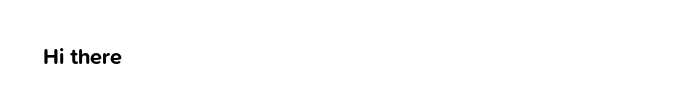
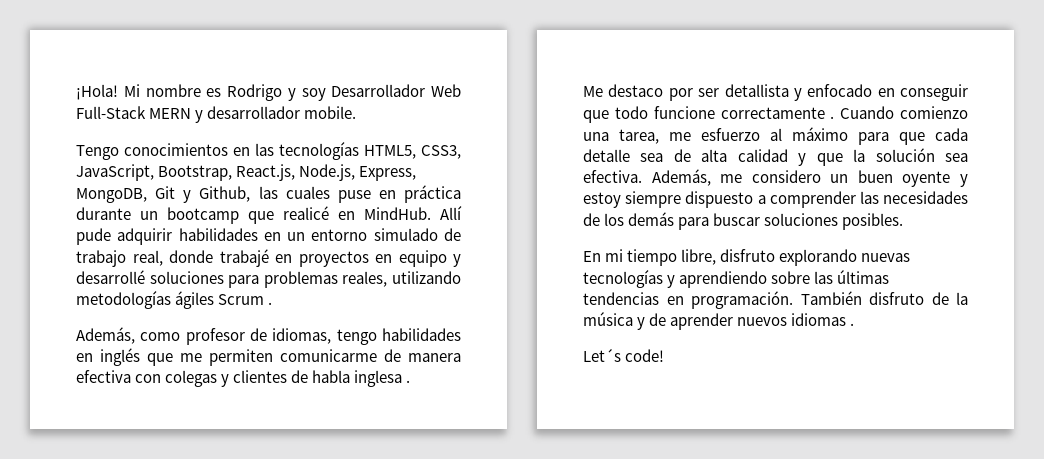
[43,48,122,65] Hi there -> [76,84,461,101] [76,106,357,123] [76,142,461,160] [76,164,417,181] [76,185,461,203] [76,206,462,224] [76,228,461,245] [76,249,461,267] [76,270,461,288] [76,291,273,309] [76,327,461,345] [76,348,461,366] [76,370,411,387] [583,84,968,101] [583,106,968,123] [583,127,968,145] [583,148,968,166] [583,169,968,187] [583,191,968,208] [583,212,904,230] [583,249,911,266] [583,270,890,288] [583,291,968,309] [583,312,855,330] [583,349,665,362] ¡Hola! Mi nombre es Rodrigo y soy Desarrollador Web Full-Stack MERN y desarrollador mobile. // Tengo conocimientos en las tecnologías HTML5, CSS3, JavaScript, Bootstrap, React.js, Node.js, Express, MongoDB, Git y Github, las cuales puse en práctica durante un bootcamp que realicé en MindHub. Allí pude adquirir habilidades en un entorno simulado de trabajo real, donde trabajé en proyectos en equipo y desarrollé soluciones para problemas reales, utilizando metodologías ágiles Scrum . // Además, como profesor de idiomas, tengo habilidades en inglés que me permiten comunicarme de manera efectiva con colegas y clientes de habla inglesa . // Me destaco por ser detallista y enfocado en conseguir que todo funcione correctamente . Cuando comienzo una tarea, me esfuerzo al máximo para que cada detalle sea de alta calidad y que la solución sea efectiva. Además, me considero un buen oyente y estoy siempre dispuesto a comprender las necesidades de los demás para buscar soluciones posibles. // En mi tiempo libre, disfruto explorando nuevas tecnologías y aprendiendo sobre las últimas tendencias en programación. También disfruto de la música y de aprender nuevos idiomas . // Let´s code!

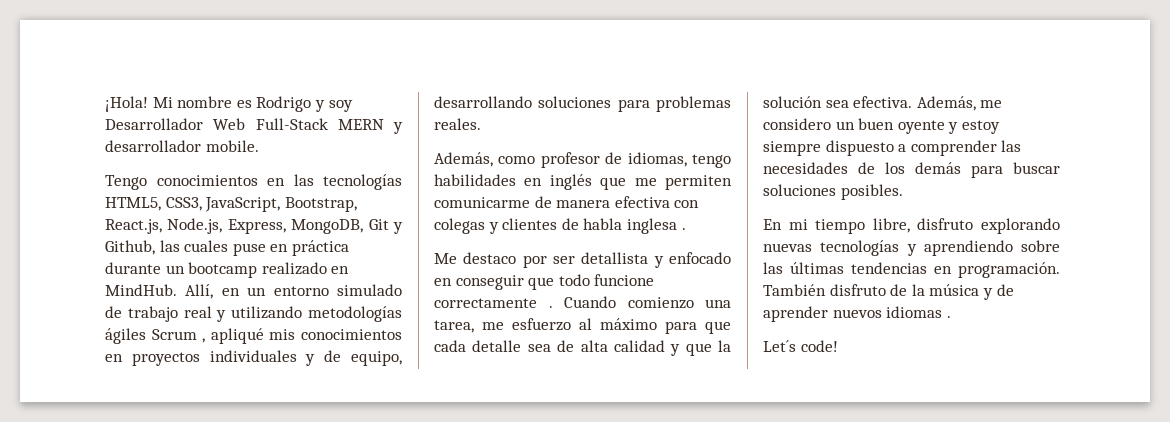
[248,206,462,224] [76,228,258,245] que realicé en MindHub. Allí pude adquirir habilidades -> [261,262,350,275] [105,284,214,299] realizado en MindHub. Allí,
[132,249,461,267] [76,270,461,288] [76,291,273,309] real, donde trabajé en proyectos en equipo y desarrollé soluciones para problemas reales, utilizando metodologías ágiles Scrum . -> [183,306,402,322] [105,328,402,344] [105,350,403,366] [434,96,731,112] [434,118,481,130] real y utilizando metodologías ágiles Scrum , apliqué mis conocimientos en proyectos individuales y de equipo, desarrollando soluciones para problemas reales.

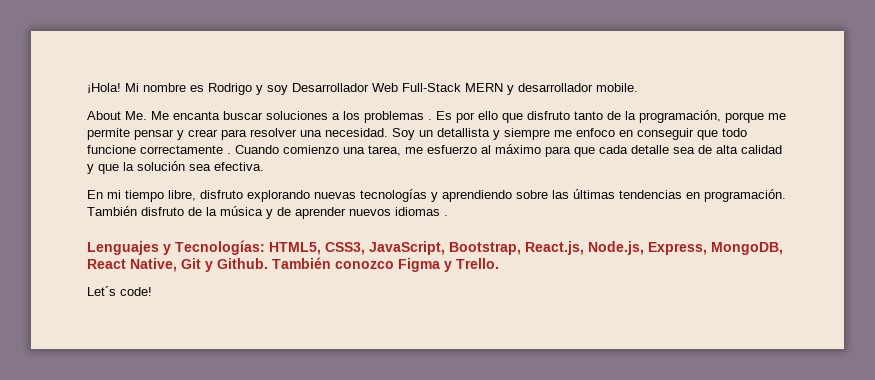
[105,174,402,190] [105,197,357,212] [105,218,403,234] [105,240,349,256] [105,262,350,278] [105,284,402,299] [105,306,402,322] [105,328,402,344] [105,350,403,366] [434,96,731,112] [434,118,481,130] [434,152,731,168] [434,174,732,190] [434,196,700,208] [434,218,686,234] [434,252,731,268] Tengo conocimientos en las tecnologías HTML5, CSS3, JavaScript, Bootstrap, React.js, Node.js, Express, MongoDB, Git y Github, las cuales puse en práctica durante un bootcamp realizado en MindHub. Allí, en un entorno simulado de trabajo real y utilizando metodologías ágiles Scrum , apliqué mis conocimientos en proyectos individuales y de equipo, desarrollando soluciones para problemas reales. // Además, como profesor de idiomas, tengo habilidades en inglés que me permiten comunicarme de manera efectiva con colegas y clientes de habla inglesa . // Me destaco por ser detallista y enfocado -> [87,110,786,123] [87,128,615,140] About Me. Me encanta buscar soluciones a los problemas . Es por ello que disfruto tanto de la programación, porque me permite pensar y crear para resolver una necesidad. Soy un detallista y siempre me enfoco
[916,96,1003,111] [763,118,1000,134] [763,140,1022,156] [763,162,1060,178] [763,184,903,200] Además, me considero un buen oyente y estoy siempre dispuesto a comprender las necesidades de los demás para buscar soluciones posibles. -> (264, 166) none
(951, 317) none -> [87,240,783,255] [87,257,499,272] // Lenguajes y Tecnologías: HTML5, CSS3, JavaScript, Bootstrap, React.js, Node.js, Express, MongoDB, React Native, Git y Github. También conozco Figma y Trello.

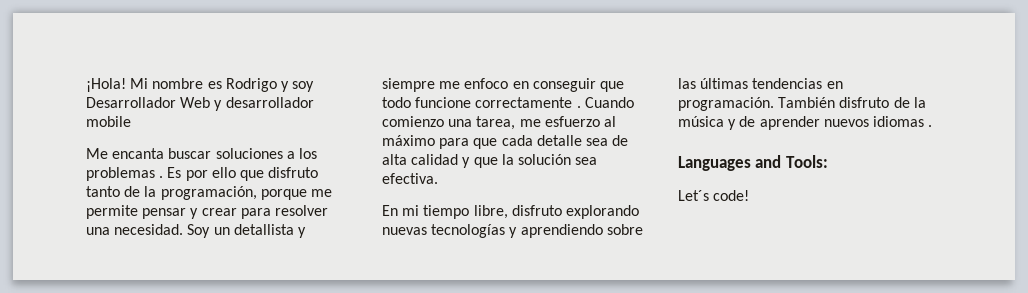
[402,83,638,95] [87,111,147,120] Full-Stack MERN y desarrollador mobile. // About Me. -> [214,97,314,111] [86,116,131,127] y desarrollador mobile //
[87,240,783,255] [87,257,499,272] Lenguajes y Tecnologías: HTML5, CSS3, JavaScript, Bootstrap, React.js, Node.js, Express, MongoDB, React Native, Git y Github. También conozco Figma y Trello. -> [678,155,828,171] Languages and Tools:

